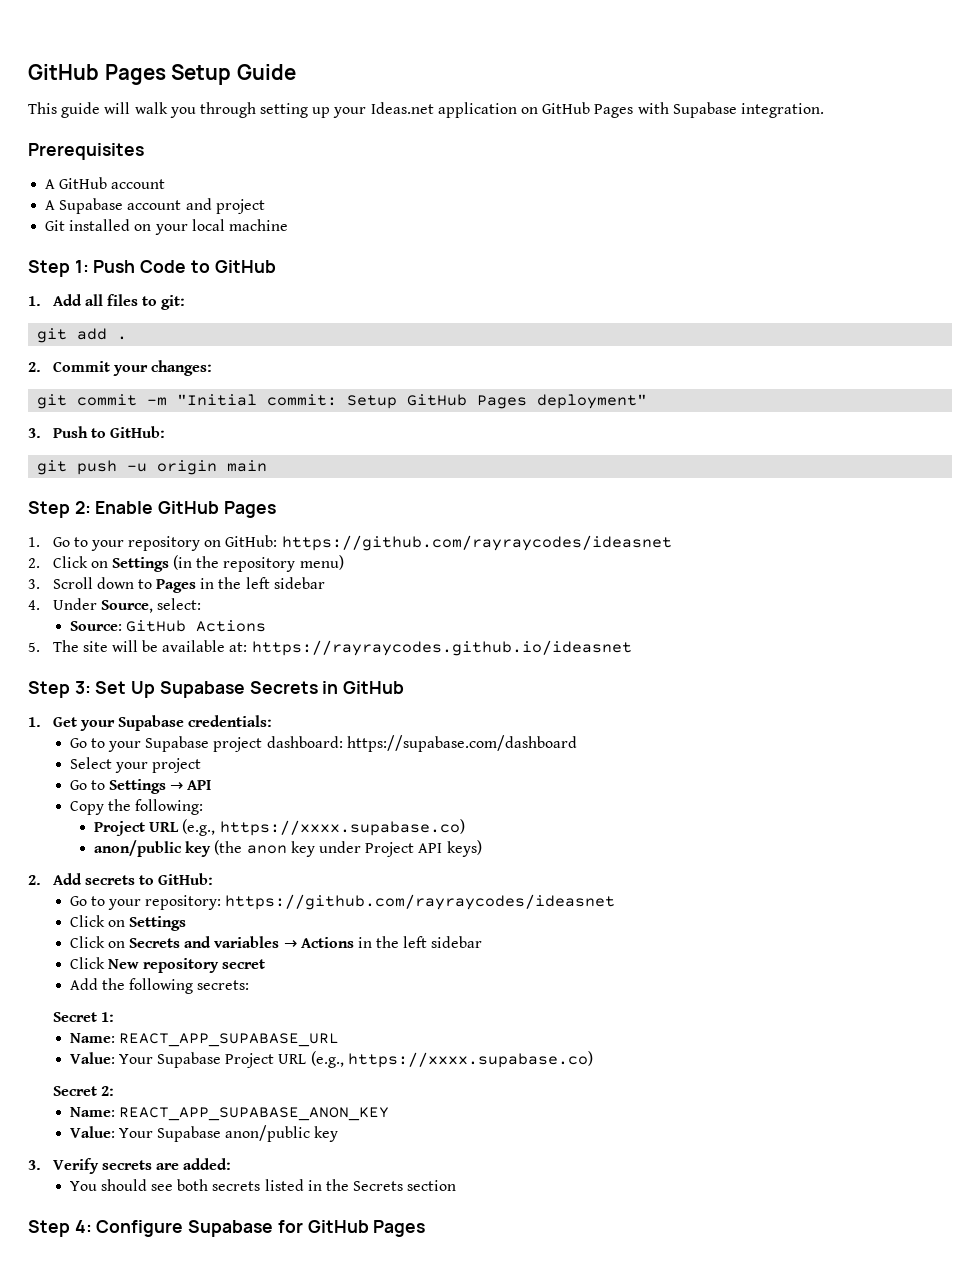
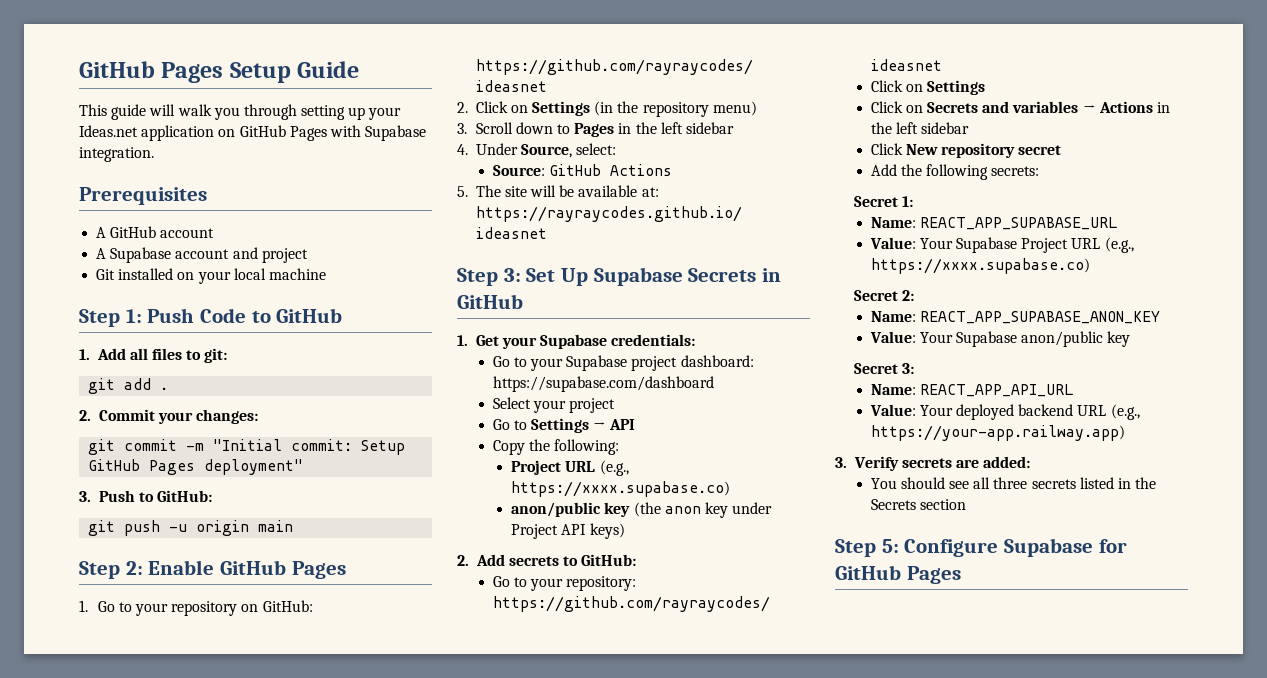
(339, 1134) none -> [853,363,914,374] [870,384,1073,397] [869,404,1140,420] [870,425,1125,441] // Secret 3: // Name: REACT_APP_API_URL // Value: Your deployed backend URL (e.g., https://your-app.railway.app)
[177,1179,209,1191] both -> [973,477,1028,489] all three
[74,1220,92,1233] 4: -> [881,539,899,553] 5:

